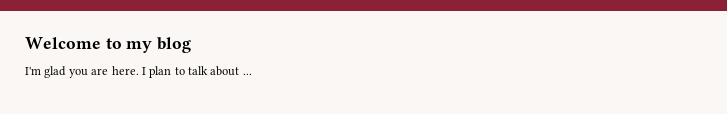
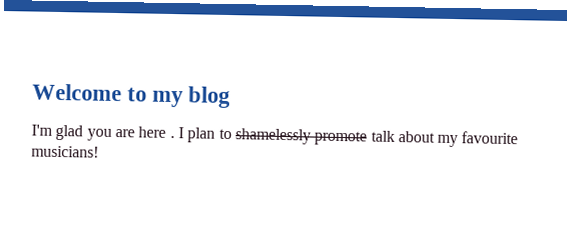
[111,66,139,75] here. -> [138,126,175,139] here .
[188,66,252,76] talk about ... -> [234,128,519,148] [31,145,99,158] shamelessly promote talk about my favourite musicians!

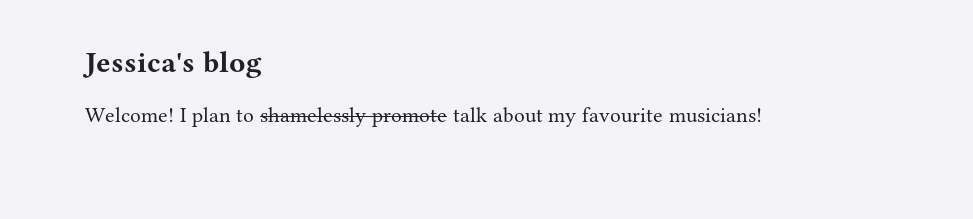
[32,83,232,109] [31,124,175,141] Welcome to my blog // I'm glad you are here . -> [82,51,263,78] [85,107,174,122] Jessica's blog // Welcome!

